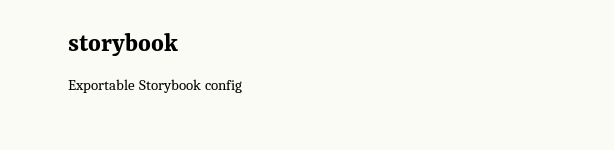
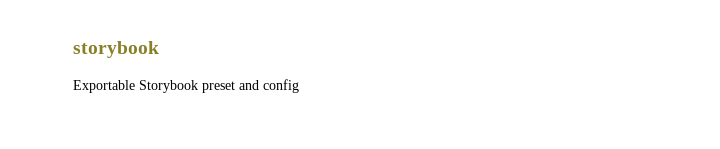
(201, 86) none -> [202,80,259,93] preset and

